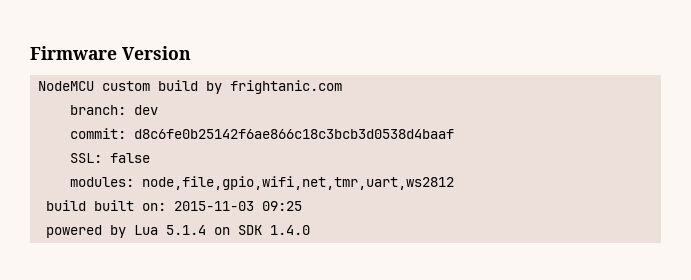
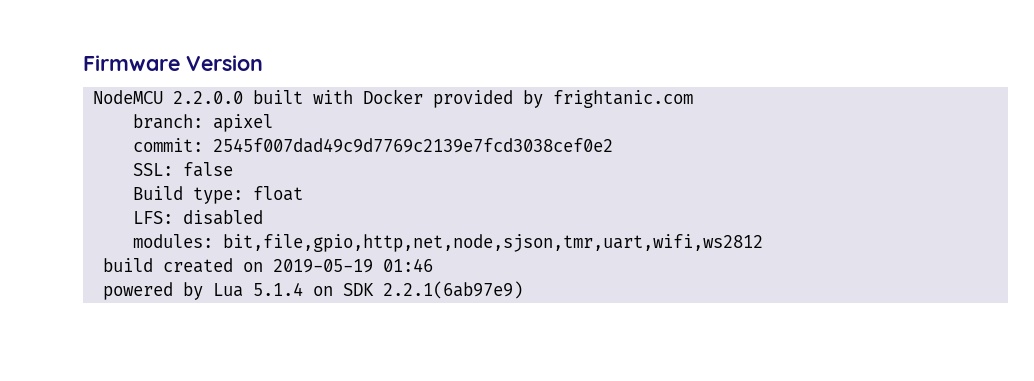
[102,80,199,91] custom build -> [173,89,514,108] 2.2.0.0 built with Docker provided
[134,105,159,115] dev -> [213,114,274,132] apixel
[134,129,455,139] d8c6fe0b25142f6ae866c18c3bcb3d0538d4baaf -> [213,138,614,153] 2545f007dad49c9d7769c2139e7fcd3038cef0e2
(151, 158) none -> [133,186,304,204] [133,210,264,225] // Build type: float // LFS: disabled
[142,176,455,190] [46,200,303,211] node,file,gpio,wifi,net,tmr,uart,ws2812 // build built on: 2015-11-03 09:25 -> [223,234,764,252] [103,258,434,273] bit,file,gpio,http,net,node,sjson,tmr,uart,wifi,ws2812 // build created on 2019-05-19 01:46
[270,225,311,235] 1.4.0 -> [383,281,524,299] 2.2.1(6ab97e9)

